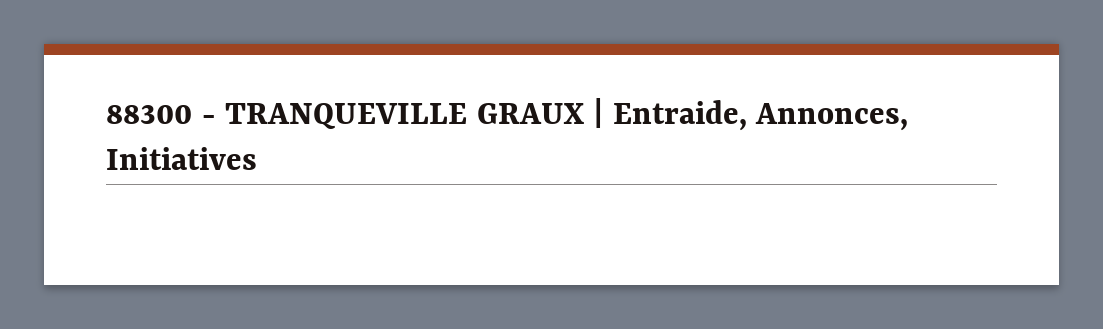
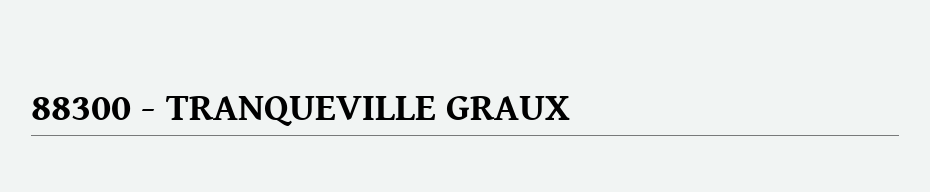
[593,98,909,131] [106,147,257,170] | Entraide, Annonces, Initiatives -> (571, 108) none

